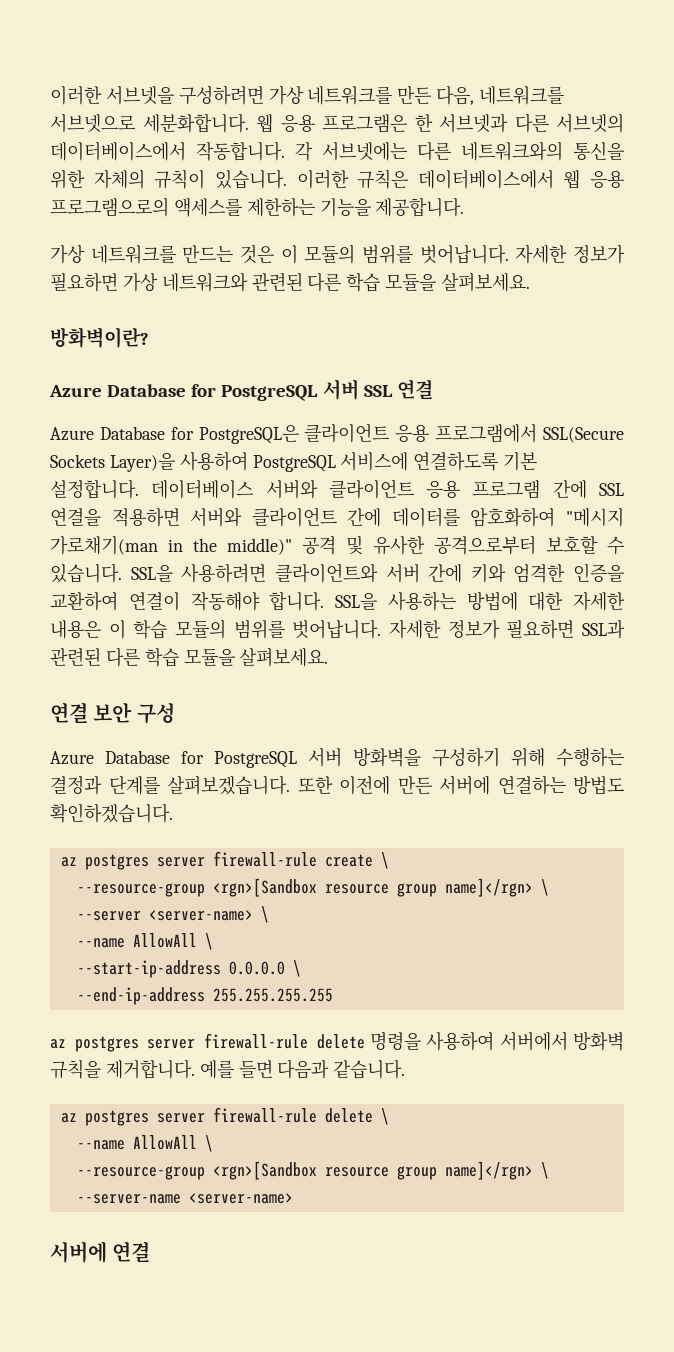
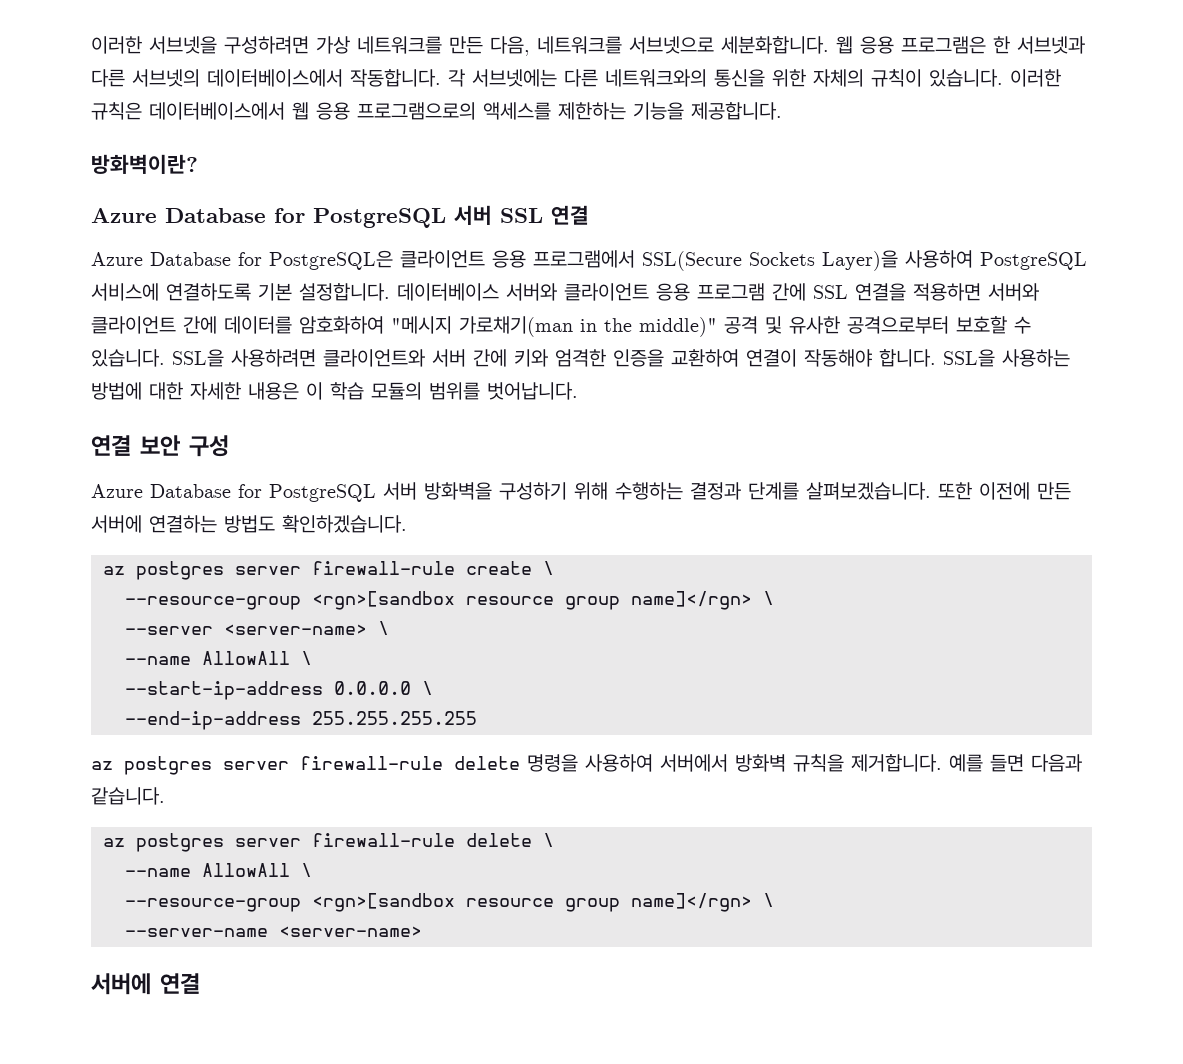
[50,244,625,264] [50,272,531,292] // 가상 네트워크를 만드는 것은 이 모듈의 범위를 벗어납니다. 자세한 정보가 필요하면 가상 네트워크와 관련된 다른 학습 모듈을 살펴보세요. -> (782, 111) none
[389,619,625,639] [50,647,329,667] 자세한 정보가 필요하면 SSL과 관련된 다른 학습 모듈을 살펴보세요. -> (578, 391) none
[212,878,317,897] <rgn>[Sandbox -> [312,591,455,610] <rgn>[sandbox
[212,1161,317,1180] <rgn>[Sandbox -> [312,893,455,912] <rgn>[sandbox

